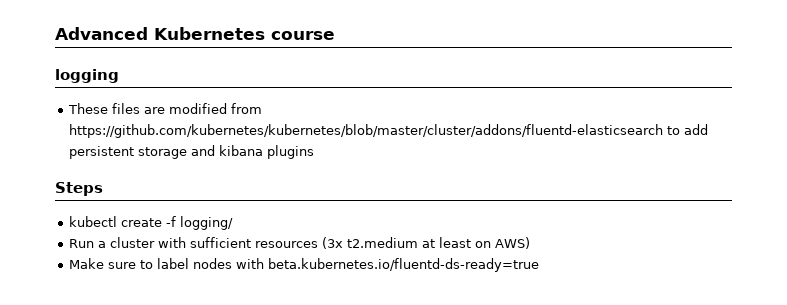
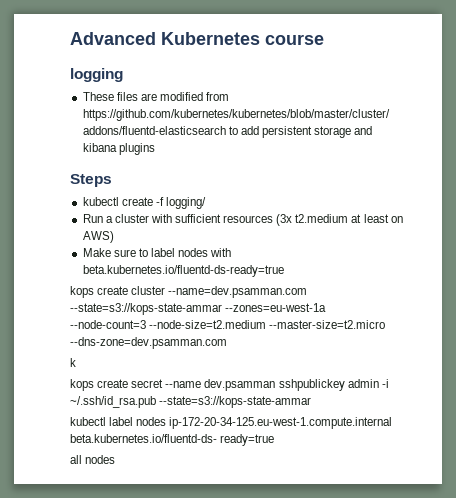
(540, 265) none -> [70,286,308,298] [70,303,327,315] [70,320,386,329] [70,337,227,349] [70,358,76,367] [70,379,389,391] [70,396,312,408] [70,417,393,429] [70,434,275,446] [70,455,116,464] // kops create cluster --name=dev.psamman.com --state=s3://kops-state-ammar --zones=eu-west-1a --node-count=3 --node-size=t2.medium --master-size=t2.micro --dns-zone=dev.psamman.com // k // kops create secret --name dev.psamman sshpublickey admin -i ~/.ssh/id_rsa.pub --state=s3://kops-state-ammar // kubectl label nodes ip-172-20-34-125.eu-west-1.compute.internal beta.kubernetes.io/fluentd-ds- ready=true // all nodes

